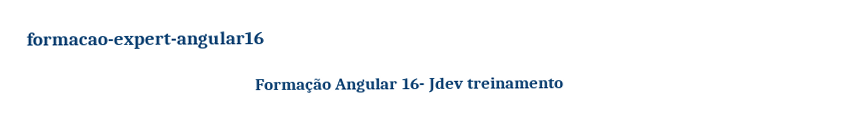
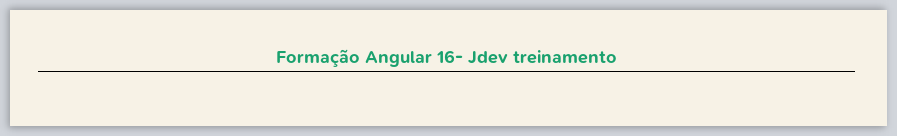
[26,31,264,50] formacao-expert-angular16 // -> (276, 58) none

